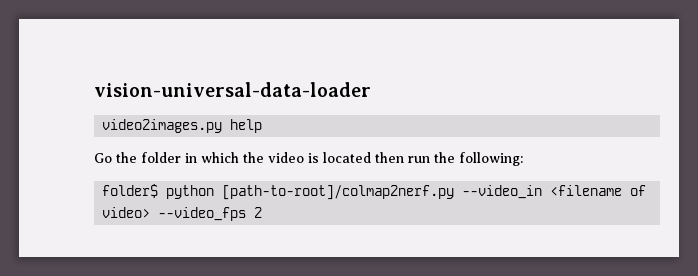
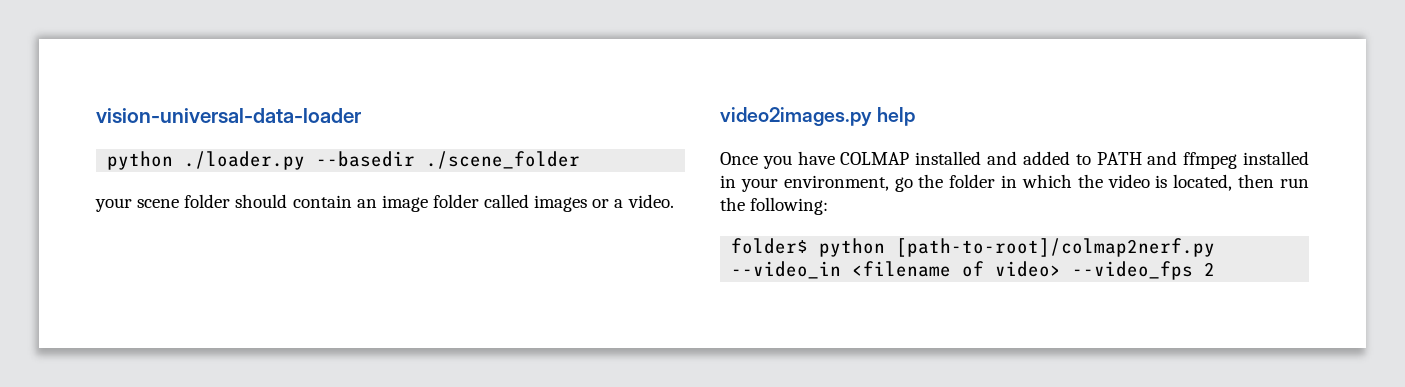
[102,119,263,133] [94,153,112,163] video2images.py help // Go -> [107,151,581,170] [95,194,674,212] [720,107,916,126] [720,151,1309,169] [720,175,913,192] python ./loader.py --basedir ./scene_folder // your scene folder should contain an image folder called images or a video. // video2images.py help // Once you have COLMAP installed and added to PATH and ffmpeg installed in your environment, go
[323,152,371,163] located -> [1173,174,1233,191] located,

